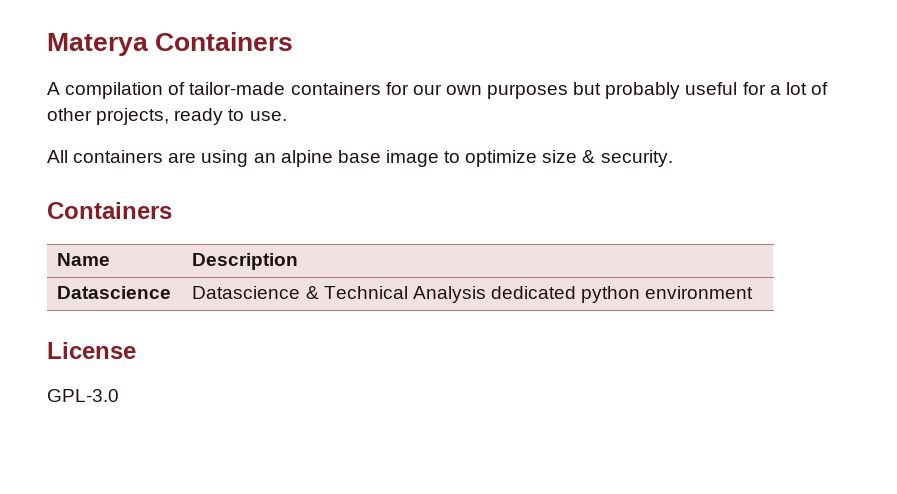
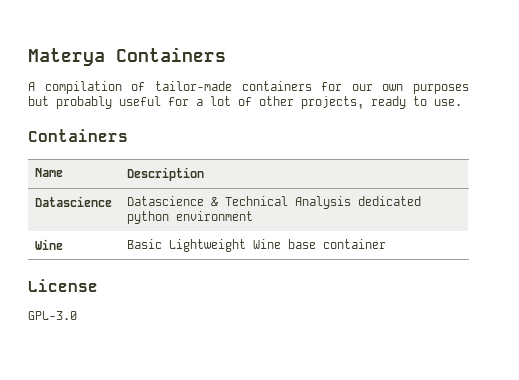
[47,150,673,167] // All containers are using an alpine base image to optimize size & security. -> (462, 102) none
(754, 292) none -> [35,239,64,250] [127,239,387,252] // Wine | Basic Lightweight Wine base container

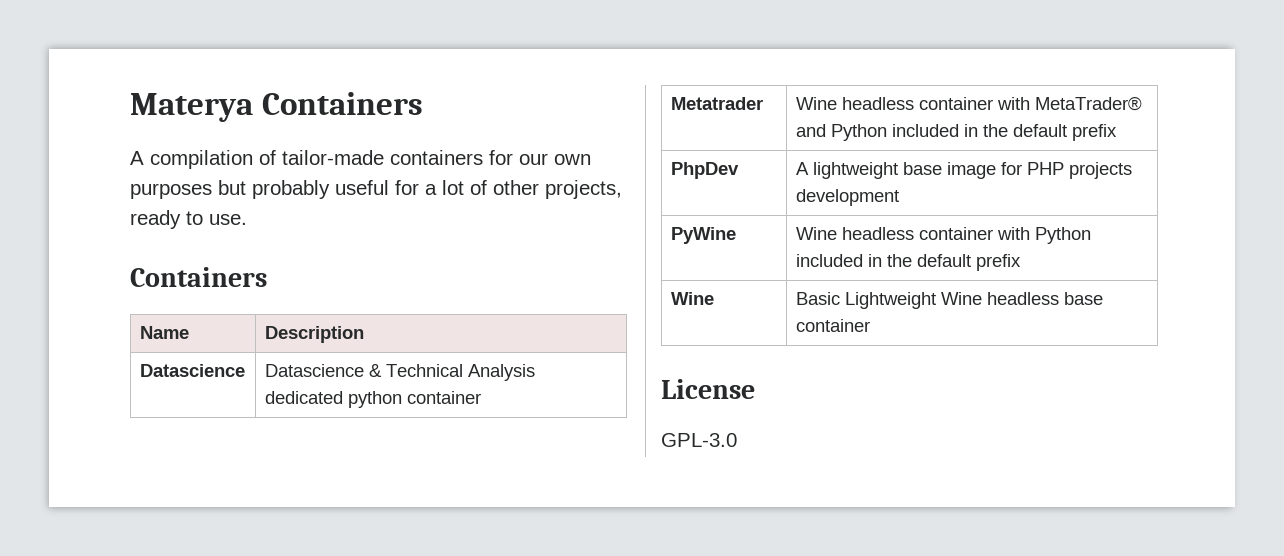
[176,211,254,221] environment -> [406,391,481,404] [670,97,763,110] [795,96,1142,111] [795,124,1117,141] [670,162,739,179] [795,162,1132,179] [795,189,899,206] [670,227,736,244] [795,227,1091,244] [795,254,1021,271] container // Metatrader | Wine headless container with MetaTrader® and Python included in the default prefix // PhpDev | A lightweight base image for PHP projects development // PyWine | Wine headless container with Python included in the default prefix
(282, 244) none -> [986,292,1059,305] headless

